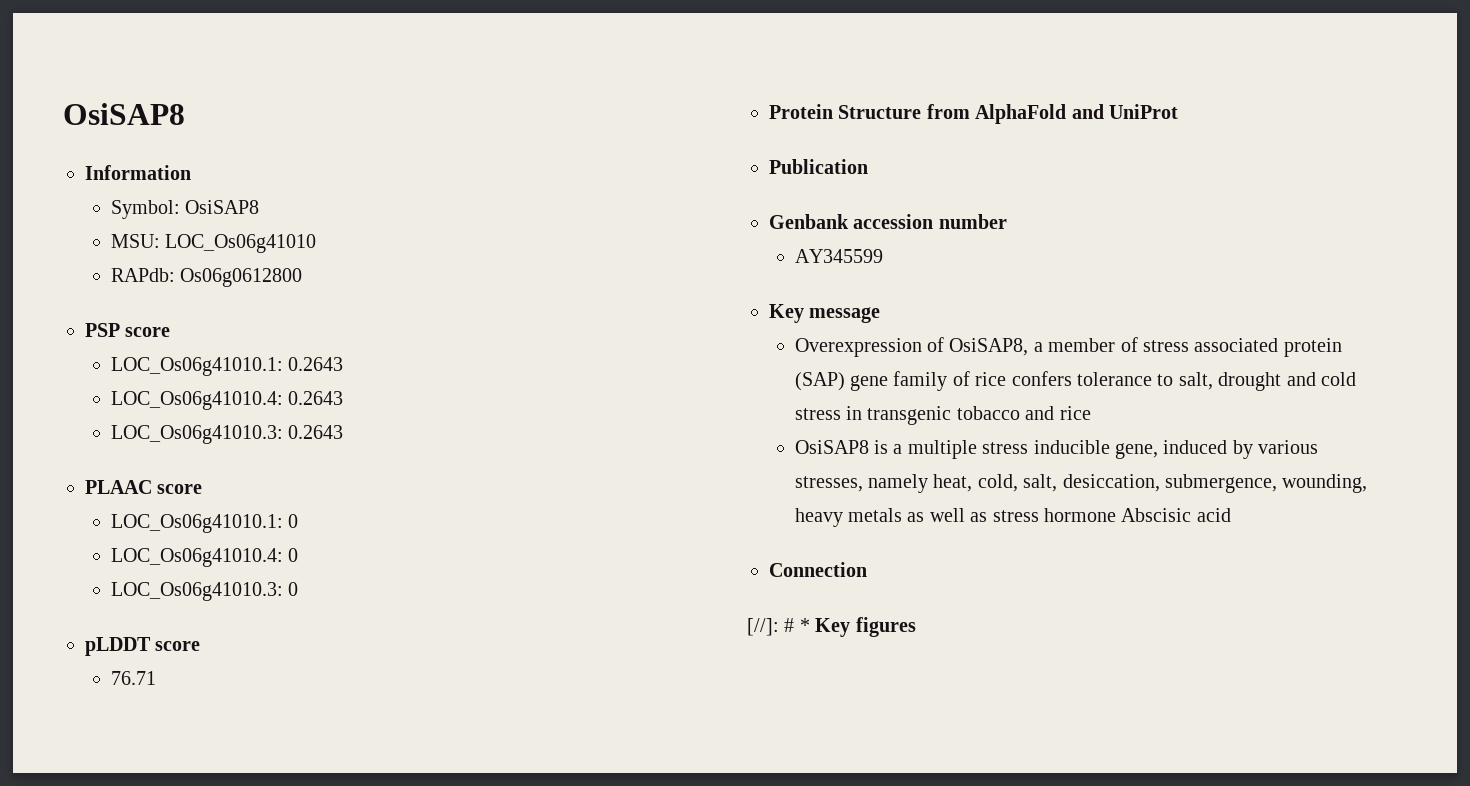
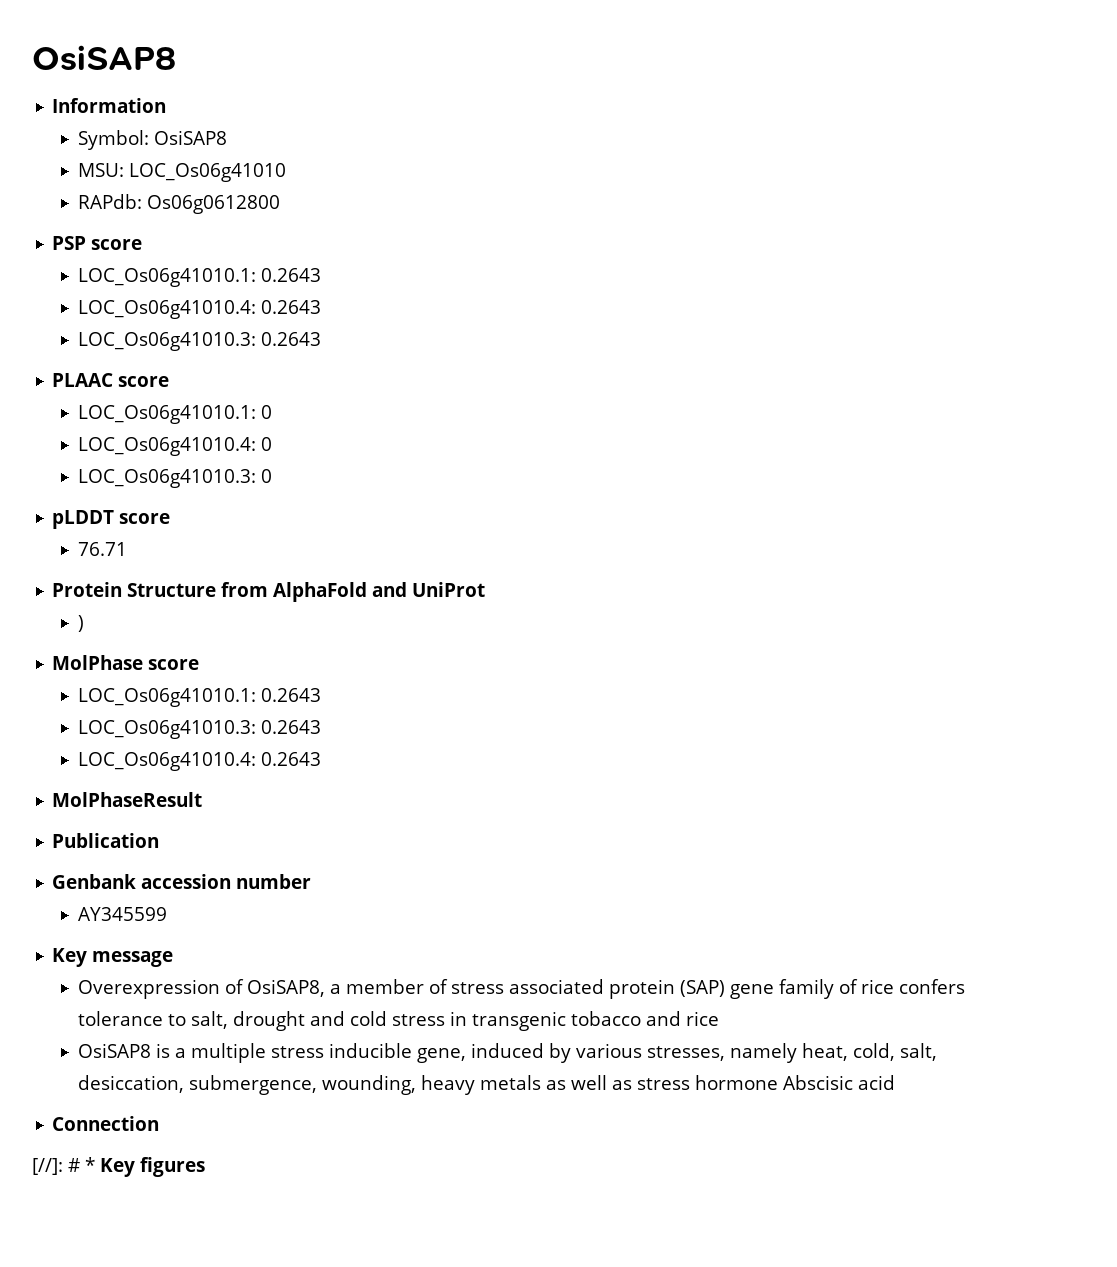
(1178, 111) none -> [77,615,84,632] [52,655,200,670] [77,688,321,707] [77,720,321,739] [77,752,321,771] [52,792,203,807] // ) // MolPhase score // LOC_Os06g41010.1: 0.2643 // LOC_Os06g41010.3: 0.2643 // LOC_Os06g41010.4: 0.2643 // MolPhaseResult

